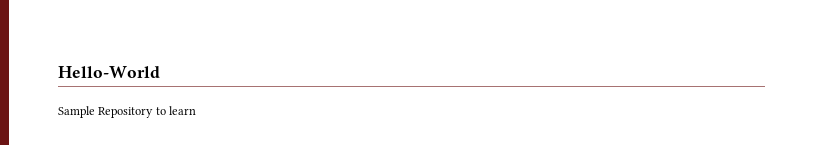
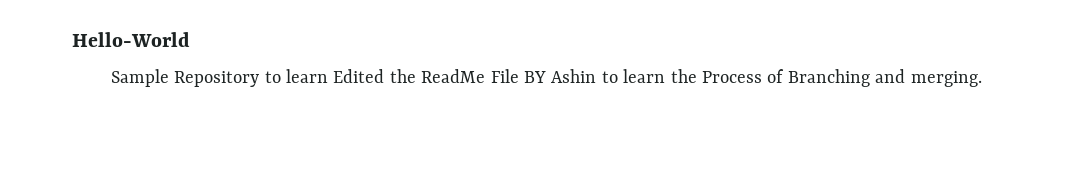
(197, 110) none -> [333,69,982,87] Edited the ReadMe File BY Ashin to learn the Process of Branching and merging.

